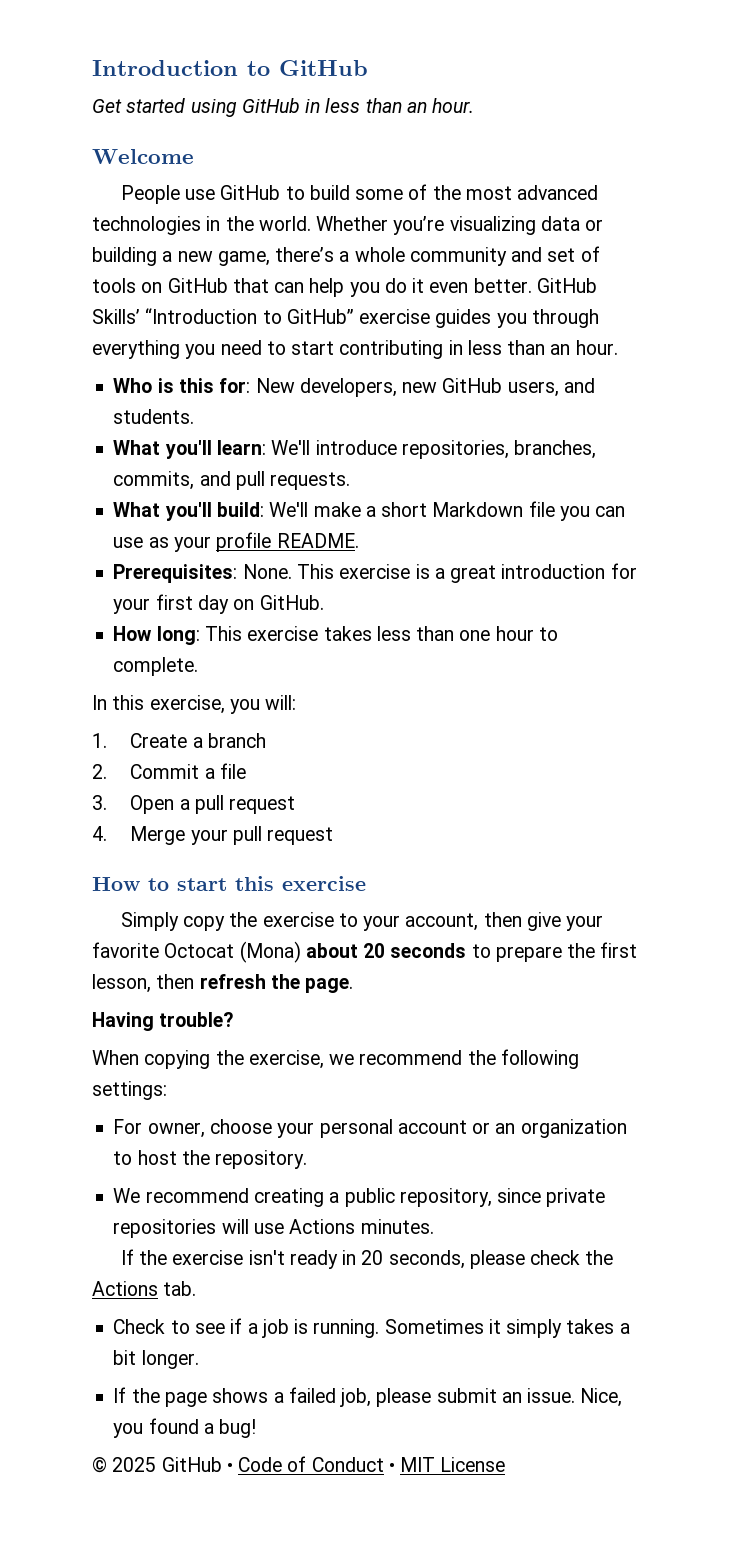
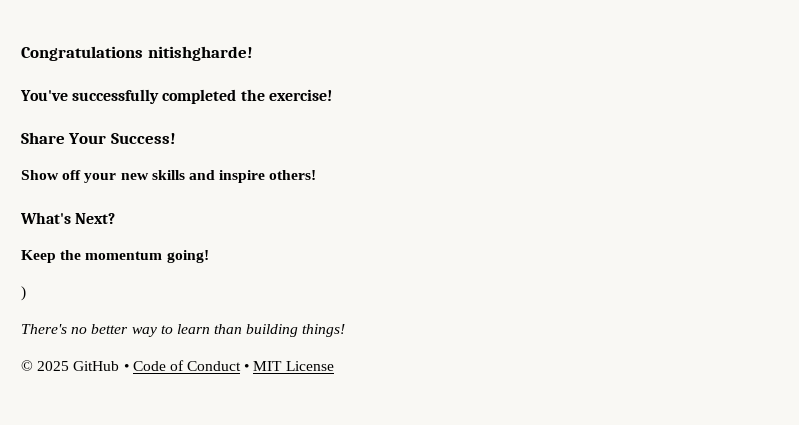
[92,60,368,76] [92,98,475,117] [92,149,194,164] [120,184,599,204] [92,216,604,235] [92,246,600,266] [92,278,597,297] [92,308,599,328] [92,340,618,359] [113,378,595,397] [113,409,195,424] [113,440,597,459] [113,471,351,490] [113,501,626,521] [113,532,359,552] [113,563,637,583] [113,594,324,614] [113,626,558,645] [113,657,199,676] [92,695,297,714] [92,733,266,748] [92,763,246,779] [92,795,296,814] [92,826,334,845] [92,876,366,891] [120,912,604,931] [92,941,638,963] [92,974,354,993] [92,1012,234,1031] [92,1049,579,1069] [92,1081,167,1100] [113,1119,627,1138] [113,1150,308,1169] [113,1188,606,1207] [113,1219,434,1238] [120,1249,614,1269] [92,1281,197,1296] [113,1318,630,1338] [113,1350,199,1369] [113,1387,623,1407] [113,1418,257,1438] Introduction to GitHub // Get started using GitHub in less than an hour. // Welcome // People use GitHub to build some of the most advanced technologies in the world. Whether you’re visualizing data or building a new game, there’s a whole community and set of tools on GitHub that can help you do it even better. GitHub Skills’ “Introduction to GitHub” exercise guides you through everything you need to start contributing in less than an hour. // Who is this for: New developers, new GitHub users, and students. // What you'll learn: We'll introduce repositories, branches, commits, and pull requests. // What you'll build: We'll make a short Markdown file you can use as your profile README. // Prerequisites: None. This exercise is a great introduction for your first day on GitHub. // How long: This exercise takes less than one hour to complete. // In this exercise, you will: // 1. Create a branch // 2. Commit a file // 3. Open a pull request // 4. Merge your pull request // How to start this exercise // Simply copy the exercise to your account, then give your favorite Octocat (Mona) about 20 seconds to prepare the first lesson, then refresh the page. // Having trouble? // When copying the exercise, we recommend the following settings: // For owner, choose your personal account or an organization to host the repository. // We recommend creating a public repository, since private repositories will use Actions minutes. // If the exercise isn't ready in 20 seconds, please check the Actions tab. // Check to see if a job is running. Sometimes it simply takes a bit longer. // If the page shows a failed job, please submit an issue. Nice, you found a bug! -> [21,46,253,61] [20,89,332,104] [21,132,176,144] [21,170,317,183] [20,212,116,224] [21,250,209,263] [21,286,26,301] [21,324,346,337] Congratulations nitishgharde! // You've successfully completed the exercise! // Share Your Success! // Show off your new skills and inspire others! // What's Next? // Keep the momentum going! // ) // There's no better way to learn than building things!

